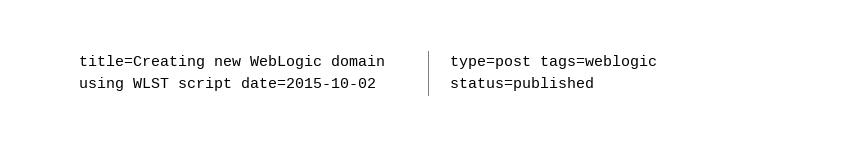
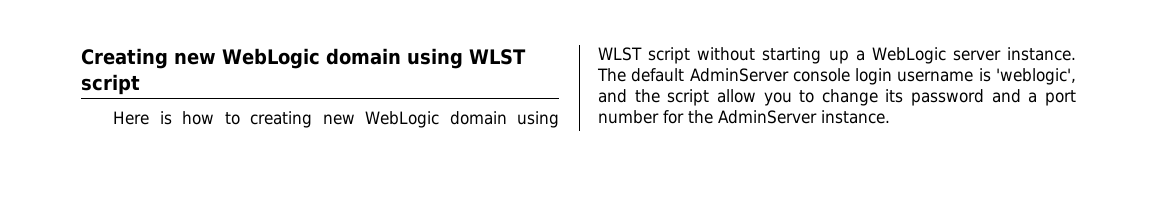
[79,55,385,69] [79,77,376,91] [450,55,657,69] [450,77,594,91] title=Creating new WebLogic domain using WLST script date=2015-10-02 type=post tags=weblogic status=published -> [81,48,526,69] [81,74,140,95] [113,111,560,128] [598,47,1076,64] [597,68,1076,85] [598,89,1076,106] [598,110,890,124] Creating new WebLogic domain using WLST script // Here is how to creating new WebLogic domain using WLST script without starting up a WebLogic server instance. The default AdminServer console login username is 'weblogic', and the script allow you to change its password and a port number for the AdminServer instance.

